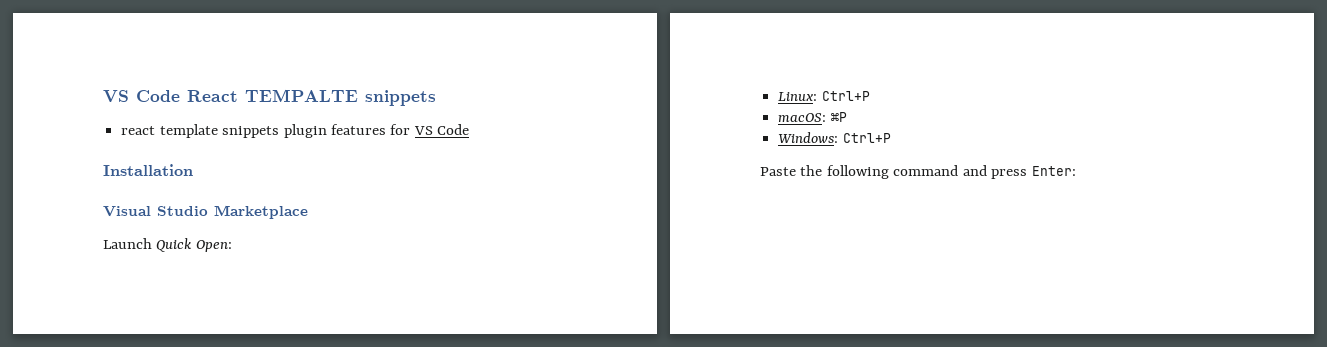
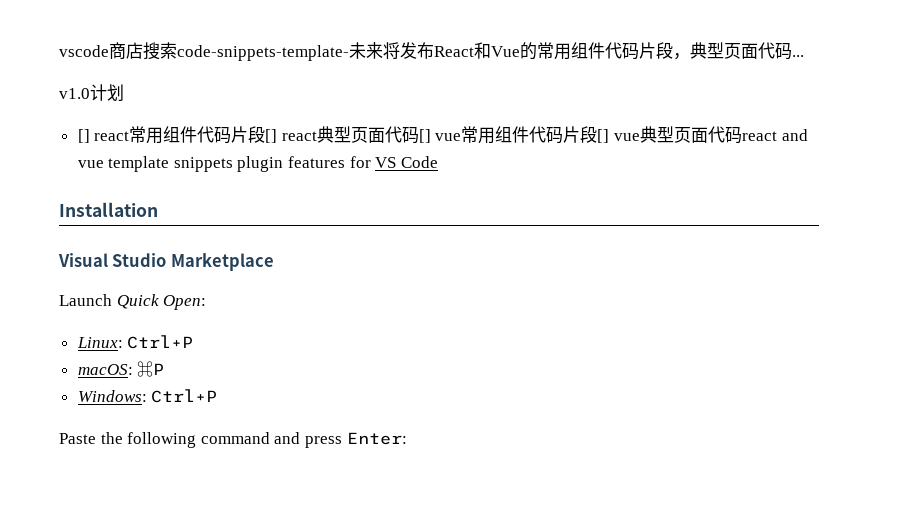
[103,89,436,106] [121,126,156,135] VS Code React TEMPALTE snippets // react -> [59,42,804,61] [59,84,124,101] [77,126,808,144] [77,160,104,168] vscode商店搜索code-snippets-template-未来将发布React和Vue的常用组件代码片段，典型页面代码... // v1.0计划 // [] react常用组件代码片段[] react典型页面代码[] vue常用组件代码片段[] vue典型页面代码react and vue

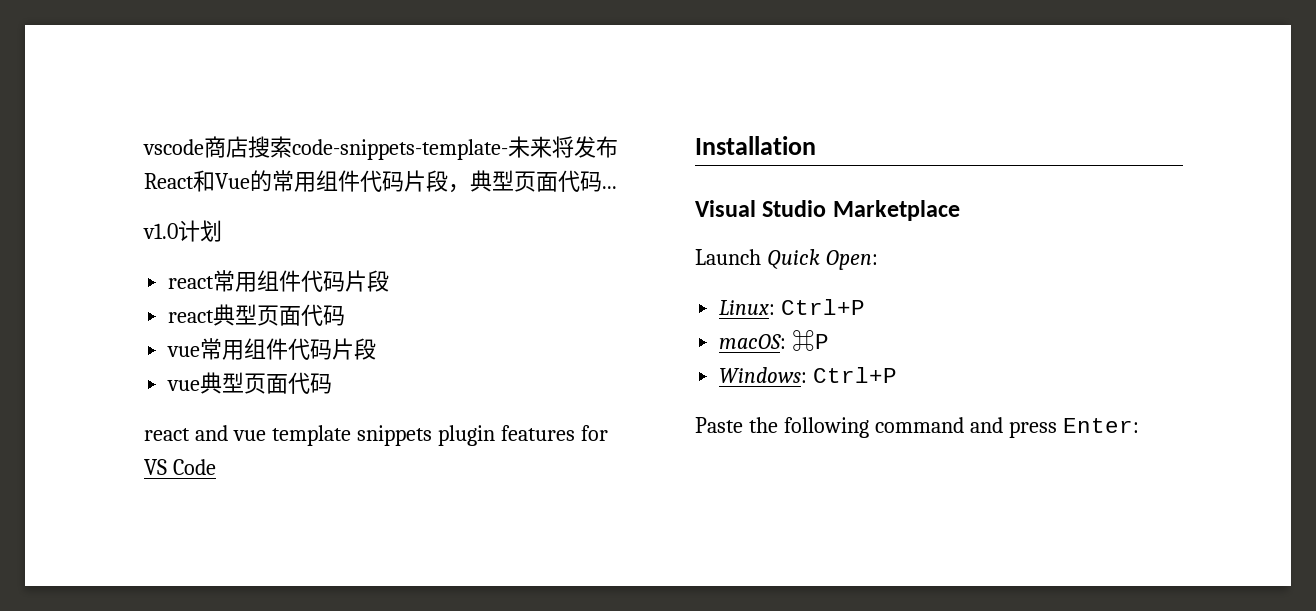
[77,129,90,143] [] -> (222, 231) none
[265,129,278,143] [] -> (390, 281) //
[418,129,431,143] [] -> (346, 315) //
[597,129,610,143] [] -> (377, 349) //
(743, 135) none -> (333, 383) //

